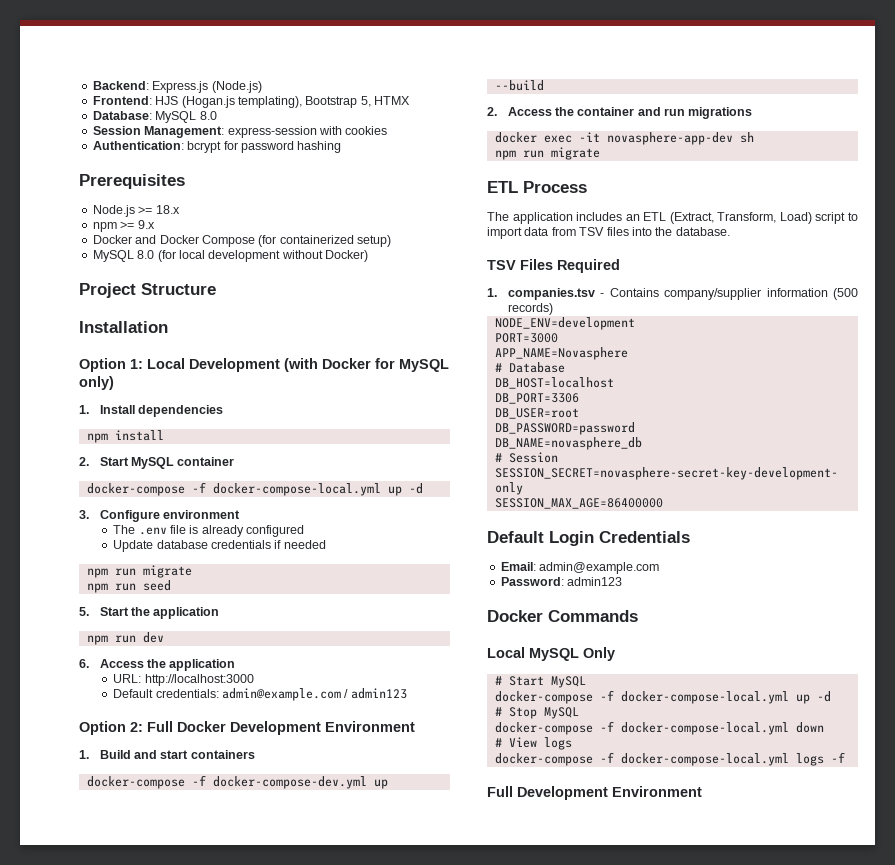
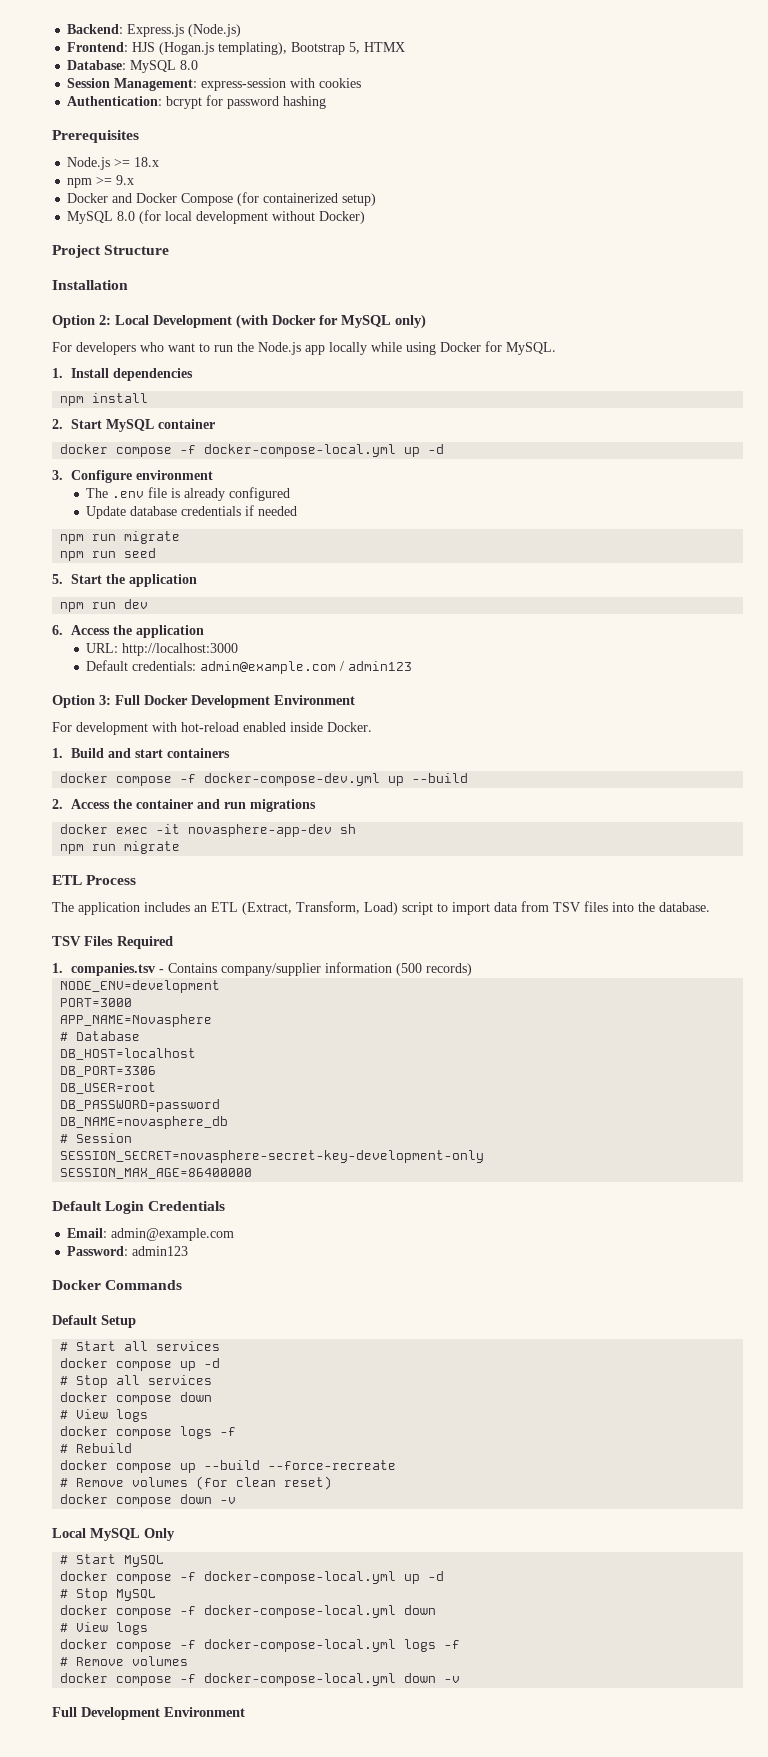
[130,359,143,369] 1: -> [99,315,111,325] 2:
(114, 383) none -> [52,341,556,355] // For developers who want to run the Node.js app locally while using Docker for MySQL.
[86,483,185,496] docker-compose -> [60,444,173,457] docker compose
[130,722,143,732] 2: -> [99,695,111,705] 3:
(415, 726) none -> [52,722,372,735] // For development with hot-reload enabled inside Docker.
[86,776,185,789] docker-compose -> [60,773,173,786] docker compose
(638, 616) none -> [52,1315,136,1328] [60,1341,221,1351] [60,1358,221,1371] [60,1375,213,1388] [60,1392,213,1405] [60,1409,149,1422] [60,1426,237,1439] [60,1443,133,1453] [60,1460,397,1473] [60,1476,333,1490] [60,1494,237,1507] // Default Setup // # Start all services // docker compose up -d // # Stop all services // docker compose down // # View logs // docker compose logs -f // # Rebuild // docker compose up --build --force-recreate // # Remove volumes (for clean reset) // docker compose down -v
[494,691,593,704] docker-compose -> [60,1571,173,1584] docker compose
[494,722,593,735] docker-compose -> [60,1605,173,1618] docker compose
[494,753,593,766] docker-compose -> [60,1639,173,1652] docker compose
(845, 757) none -> [60,1656,189,1666] [60,1673,461,1686] // # Remove volumes // docker compose -f docker-compose-local.yml down -v

